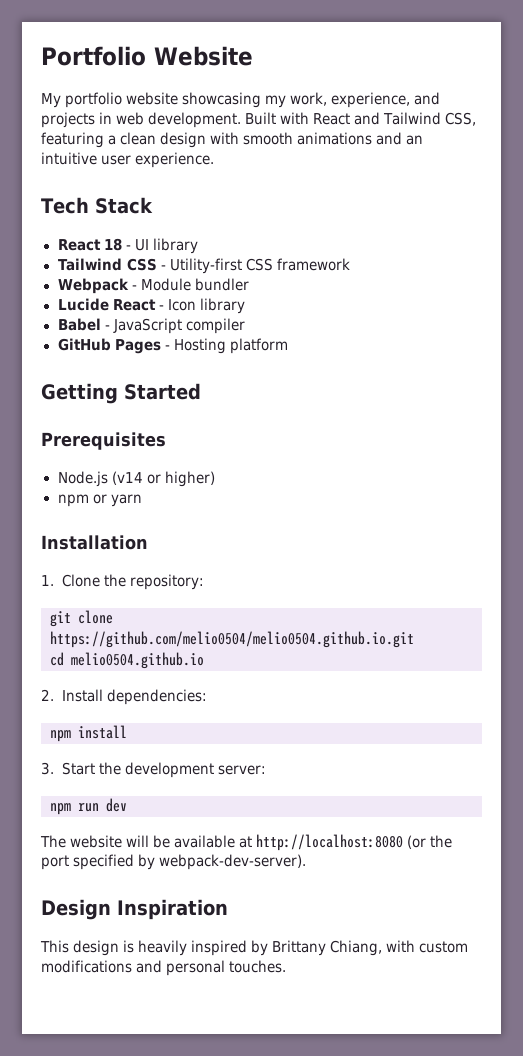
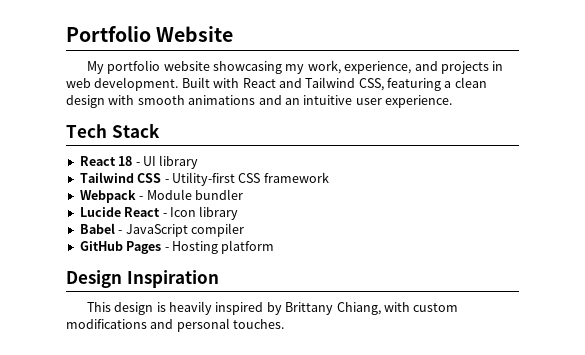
[41,383,201,404] [41,432,166,450] [57,471,215,487] [57,494,142,507] [41,535,148,550] [41,574,204,590] [50,610,113,627] [50,631,414,648] [50,652,204,669] [41,689,207,705] [50,725,127,742] [41,762,266,778] [50,798,127,815] [40,834,453,851] [41,854,307,870] // Getting Started // Prerequisites // Node.js (v14 or higher) // npm or yarn // Installation // 1. Clone the repository: // git clone https://github.com/melio0504/melio0504.github.io.git // cd melio0504.github.io // 2. Install dependencies: // npm install // 3. Start the development server: // npm run dev // The website will be available at http://localhost:8080 (or the port specified by webpack-dev-server). -> (275, 247) none

